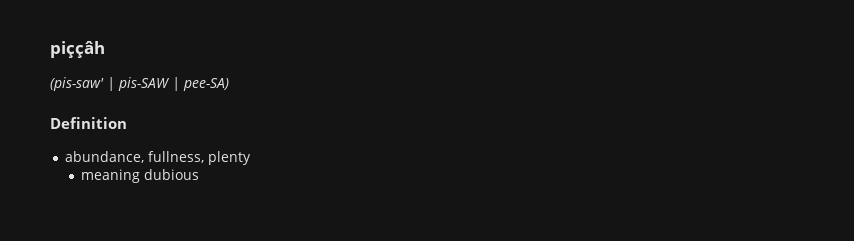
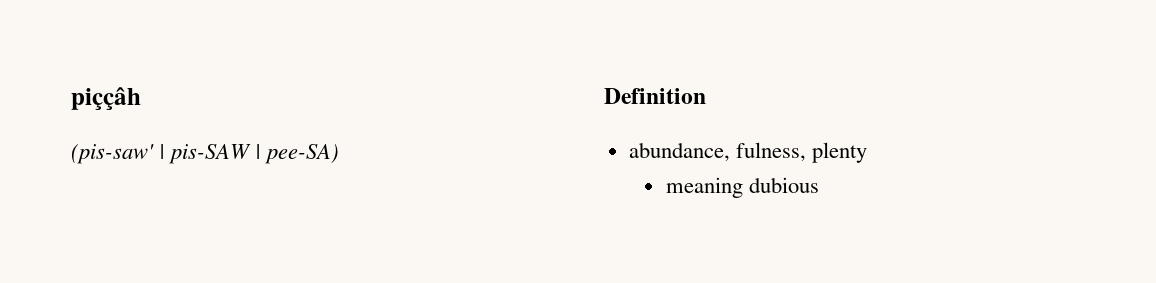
[148,151,205,163] fullness, -> [735,142,806,162] fulness,

